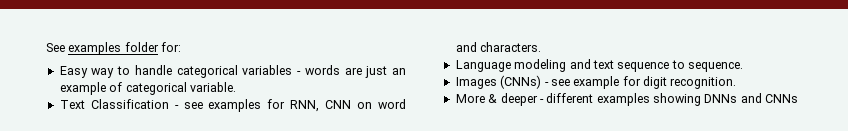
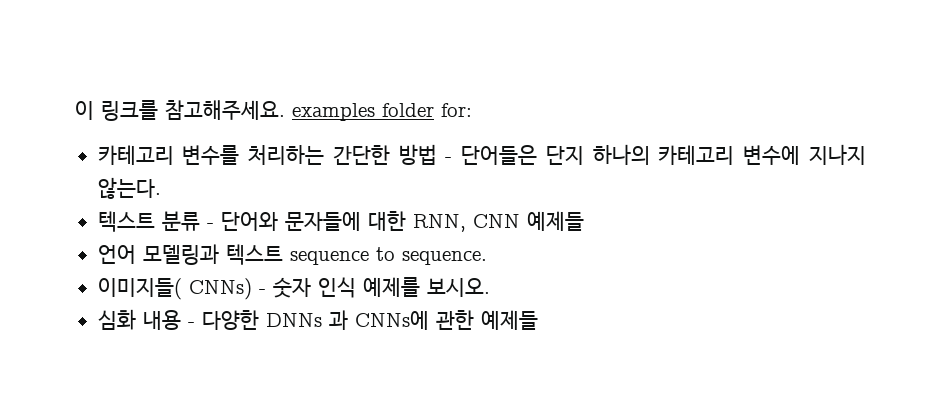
[46,43,65,52] See -> [75,100,285,121] 이 링크를 참고해주세요.
[59,65,407,78] [59,82,236,95] [59,99,406,112] [455,42,542,52] [455,59,743,72] [455,75,737,89] [455,93,799,106] Easy way to handle categorical variables - words are just an example of categorical variable. // Text Classification - see examples for RNN, CNN on word and characters. // Language modeling and text sequence to sequence. // Images (CNNs) - see example for digit recognition. // More & deeper - different examples showing DNNs and CNNs -> [97,144,866,165] [97,177,161,199] [97,211,584,232] [97,244,487,265] [97,277,490,300] [97,309,538,330] 카테고리 변수를 처리하는 간단한 방법 - 단어들은 단지 하나의 카테고리 변수에 지나지 않는다. // 텍스트 분류 - 단어와 문자들에 대한 RNN, CNN 예제들 // 언어 모델링과 텍스트 sequence to sequence. // 이미지들( CNNs) - 숫자 인식 예제를 보시오. // 심화 내용 - 다양한 DNNs 과 CNNs에 관한 예제들

